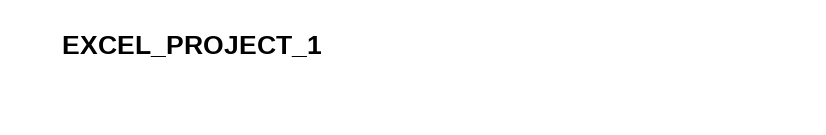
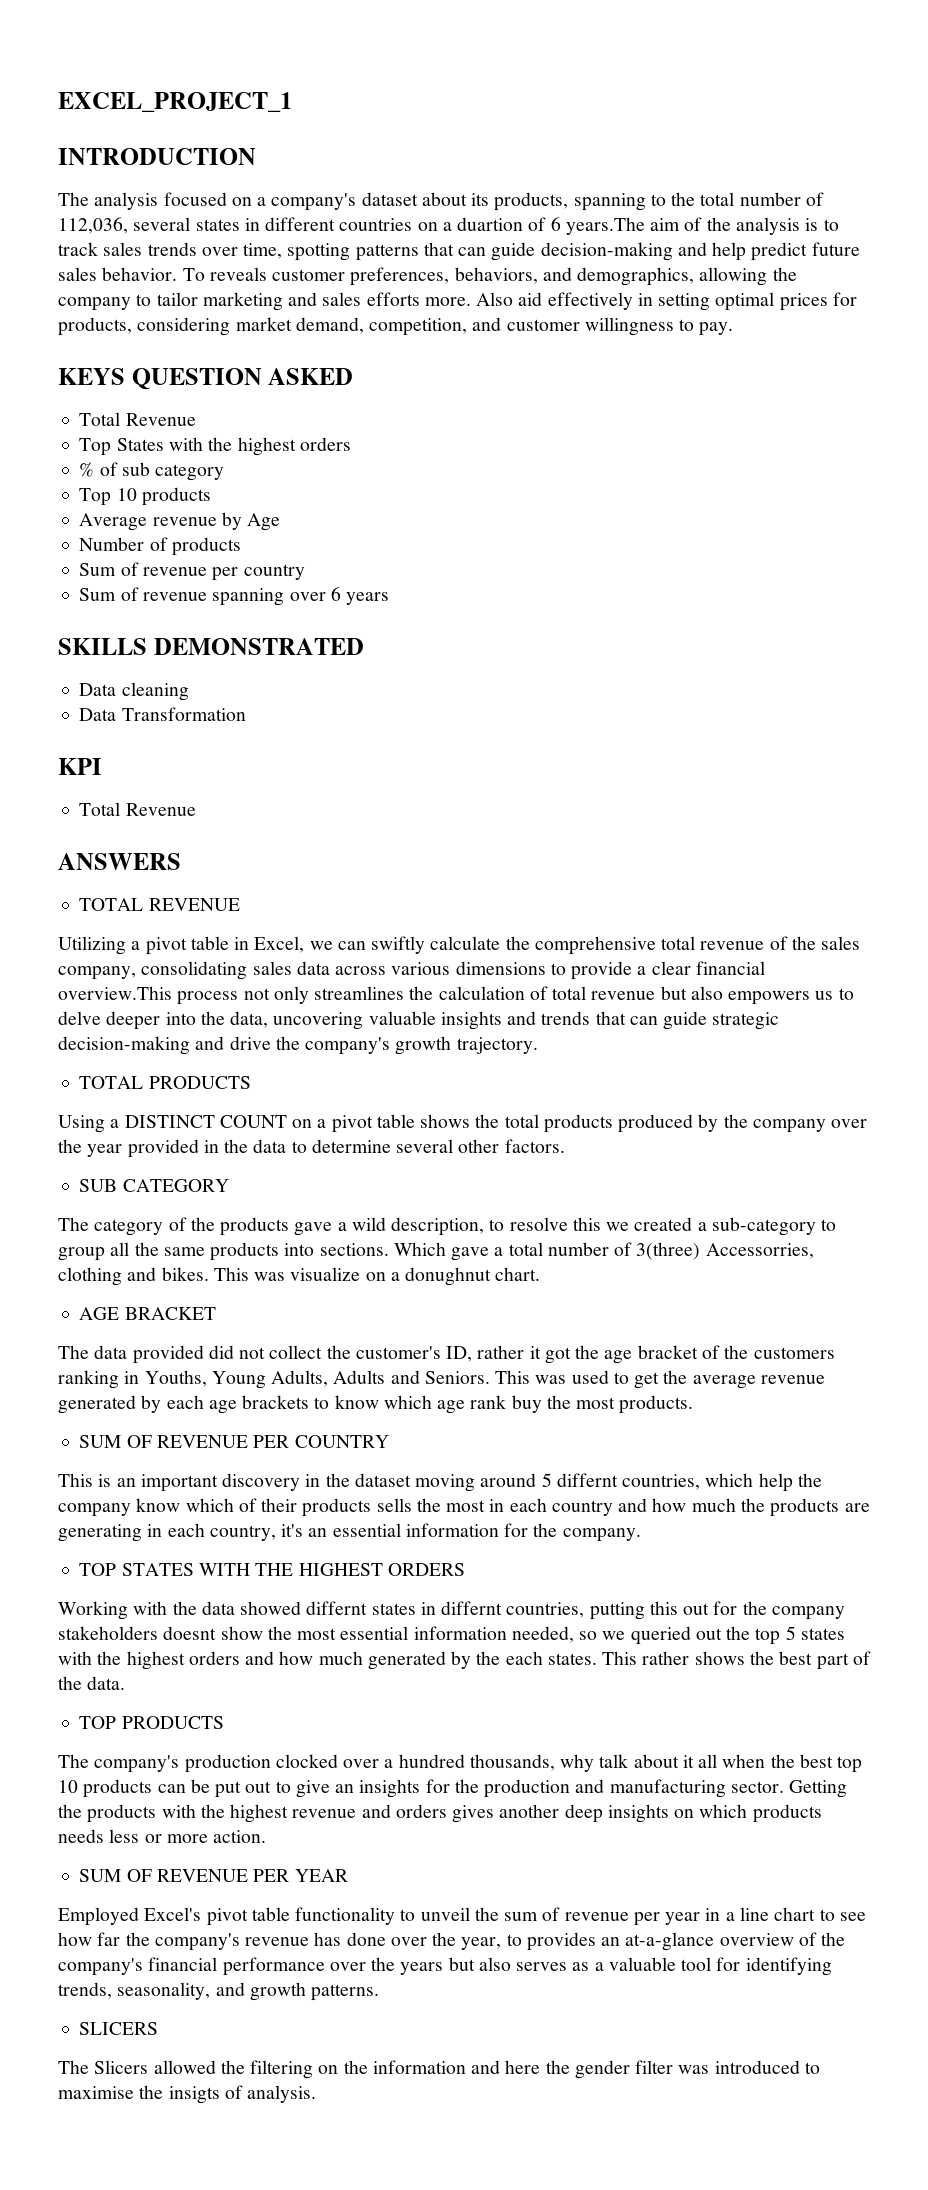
(322, 46) none -> [58,148,256,165] [58,192,824,211] [58,217,839,235] [58,242,860,261] [58,267,797,286] [58,292,857,311] [58,317,734,336] [58,368,354,390] [79,412,196,426] [79,437,351,456] [79,462,225,481] [79,487,211,506] [79,512,281,531] [79,537,241,556] [79,562,305,581] [79,587,390,606] [58,638,364,655] [79,682,189,701] [79,707,246,721] [58,758,102,775] [79,802,196,816] [58,853,181,870] [79,898,240,911] [58,936,861,955] [58,961,765,980] [58,986,854,1005] [58,1011,780,1030] [58,1036,538,1055] [79,1076,251,1089] [58,1114,868,1133] [58,1139,565,1158] [79,1179,229,1192] [58,1217,837,1236] [58,1242,814,1261] [58,1267,541,1286] [79,1307,216,1320] [58,1345,835,1364] [58,1370,825,1389] [58,1395,694,1414] [79,1435,389,1448] [58,1473,822,1492] [58,1498,870,1517] [58,1523,641,1542] [79,1563,465,1576] [58,1601,845,1620] [58,1626,845,1645] [58,1651,871,1670] [58,1676,126,1690] [79,1716,224,1729] [58,1754,863,1773] [58,1779,848,1798] [58,1804,822,1823] [58,1829,267,1843] [79,1869,348,1882] [58,1907,866,1926] [58,1932,846,1951] [58,1957,832,1976] [58,1982,380,2001] [79,2022,159,2035] [58,2060,820,2079] [58,2085,317,2104] // INTRODUCTION // The analysis focused on a company's dataset about its products, spanning to the total number of 112,036, several states in different countries on a duartion of 6 years.The aim of the analysis is to track sales trends over time, spotting patterns that can guide decision-making and help predict future sales behavior. To reveals customer preferences, behaviors, and demographics, allowing the company to tailor marketing and sales efforts more. Also aid effectively in setting optimal prices for products, considering market demand, competition, and customer willingness to pay. // KEYS QUESTION ASKED // Total Revenue // Top States with the highest orders // % of sub category // Top 10 products // Average revenue by Age // Number of products // Sum of revenue per country // Sum of revenue spanning over 6 years // SKILLS DEMONSTRATED // Data cleaning // Data Transformation // KPI // Total Revenue // ANSWERS // TOTAL REVENUE // Utilizing a pivot table in Excel, we can swiftly calculate the comprehensive total revenue of the sales company, consolidating sales data across various dimensions to provide a clear financial overview.This process not only streamlines the calculation of total revenue but also empowers us to delve deeper into the data, uncovering valuable insights and trends that can guide strategic decision-making and drive the company's growth trajectory. // TOTAL PRODUCTS // Using a DISTINCT COUNT on a pivot table shows the total products produced by the company over the year provided in the data to determine several other factors. // SUB CATEGORY // The category of the products gave a wild description, to resolve this we created a sub-category to group all the same products into sections. Which gave a total number of 3(three) Accessorries, clothing and bikes. This was visualize on a donughnut chart. // AGE BRACKET // The data provided did not collect the customer's ID, rather it got the age bracket of the customers ranking in Youths, Young Adults, Adults and Seniors. This was used to get the average revenue generated by each age brackets to know which age rank buy the most products. // SUM OF REVENUE PER COUNTRY // This is an important discovery in the dataset moving around 5 differnt countries, which help the company know which of their products sells the most in each country and how much the products are generating in each country, it's an essential information for the company. // TOP STATES WITH THE HIGHEST ORDERS // Working with the data showed differnt states in differnt countries, putting this out for the company stakeholders doesnt show the most essential information needed, so we queried out the top 5 states with the highest orders and how much generated by the each states. This rather shows the best part of the data. // TOP PRODUCTS // The company's production clocked over a hundred thousands, why talk about it all when the best top 10 products can be put out to give an insights for the production and manufacturing sector. Getting the products with the highest revenue and orders gives another deep insights on which products needs less or more action. // SUM OF REVENUE PER YEAR // Employed Excel's pivot table functionality to unveil the sum of revenue per year in a line chart to see how far the company's revenue has done over the year, to provides an at-a-glance overview of the company's financial performance over the years but also serves as a valuable tool for identifying trends, seasonality, and growth patterns. // SLICERS // The Slicers allowed the filtering on the information and here the gender filter was introduced to maximise the insigts of analysis.

